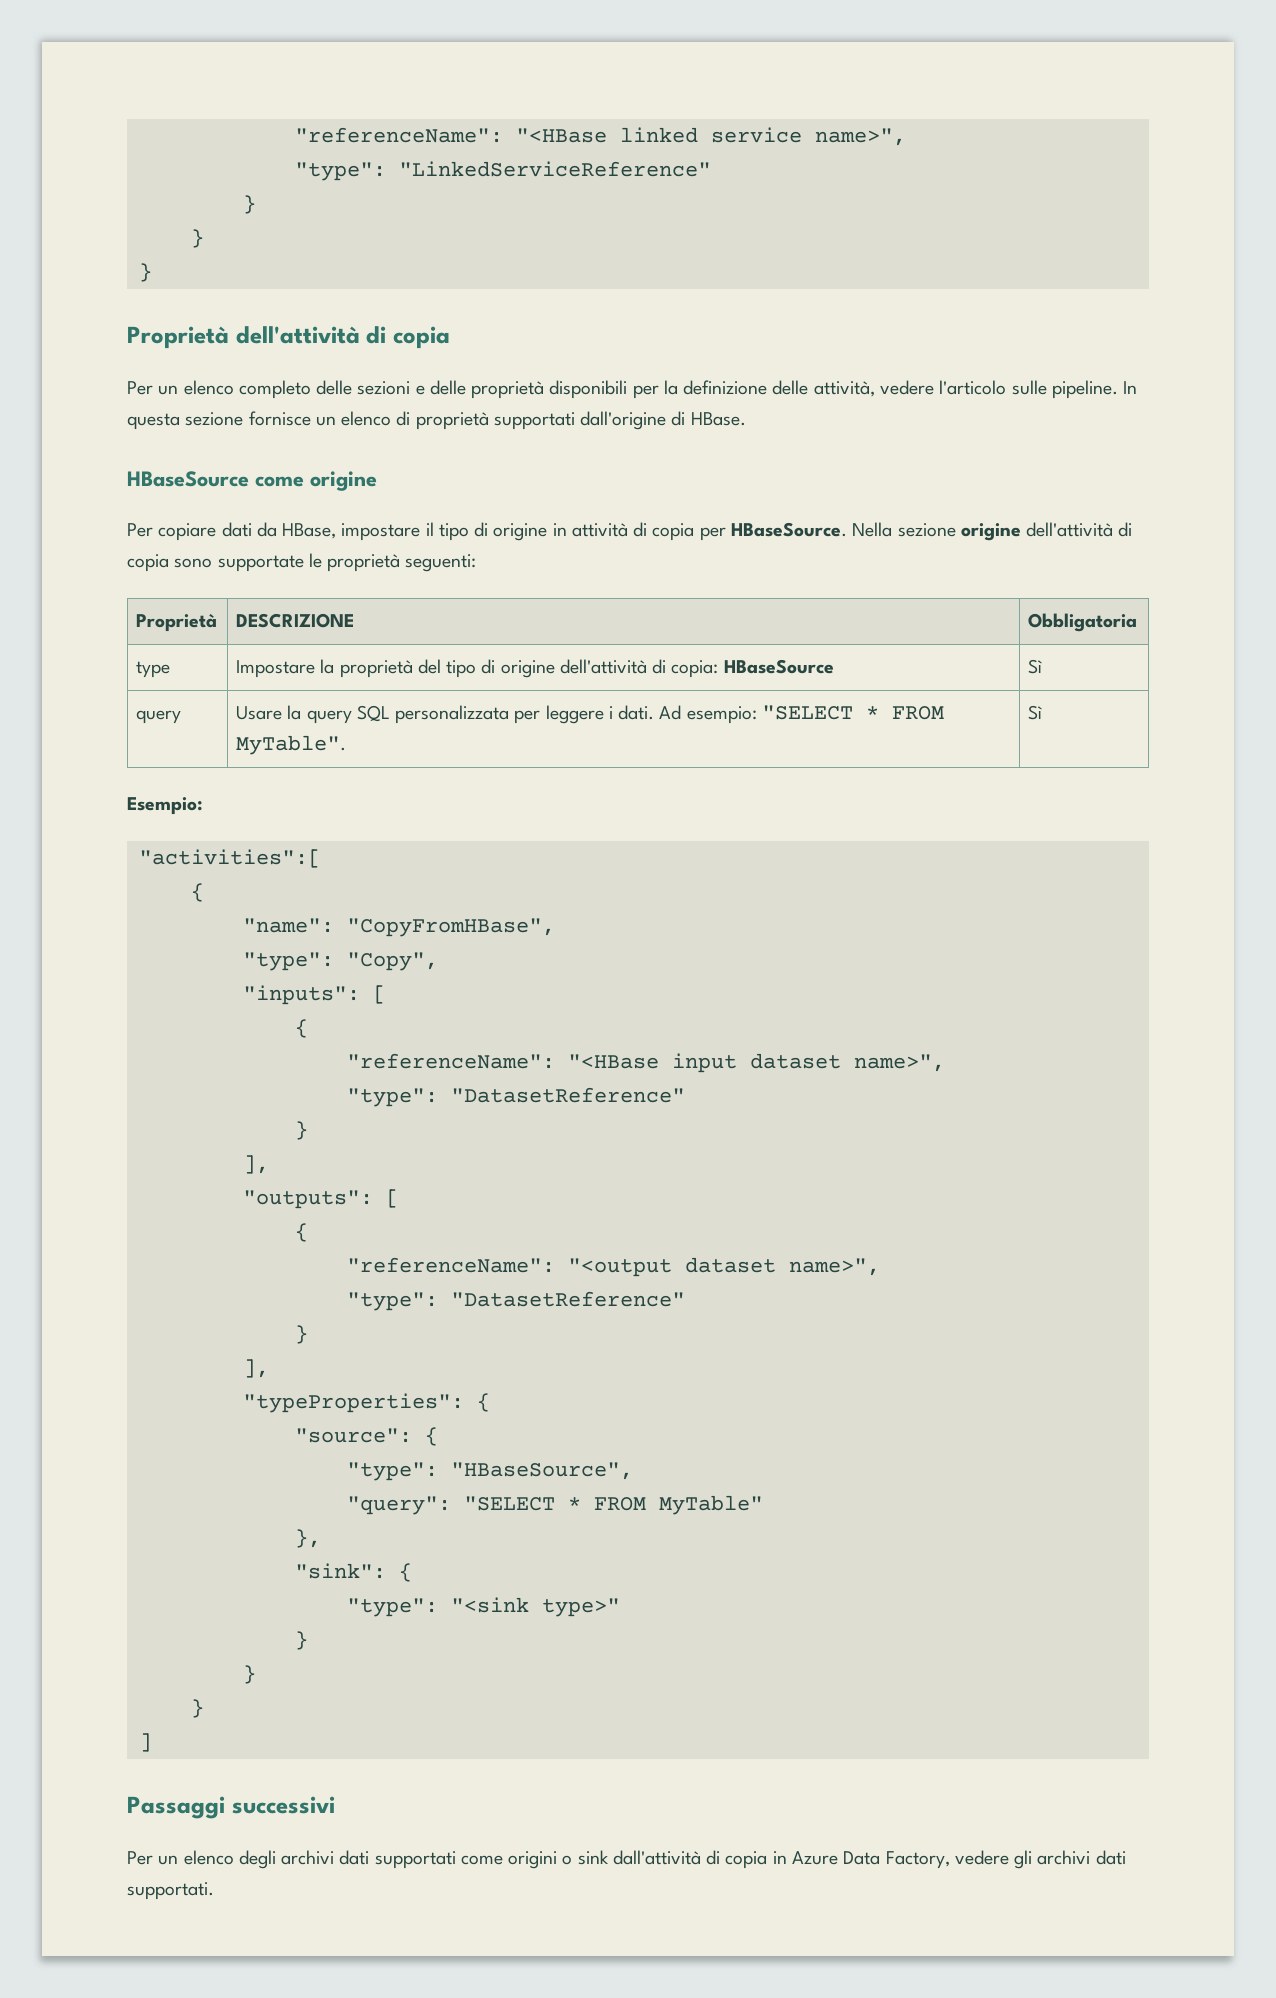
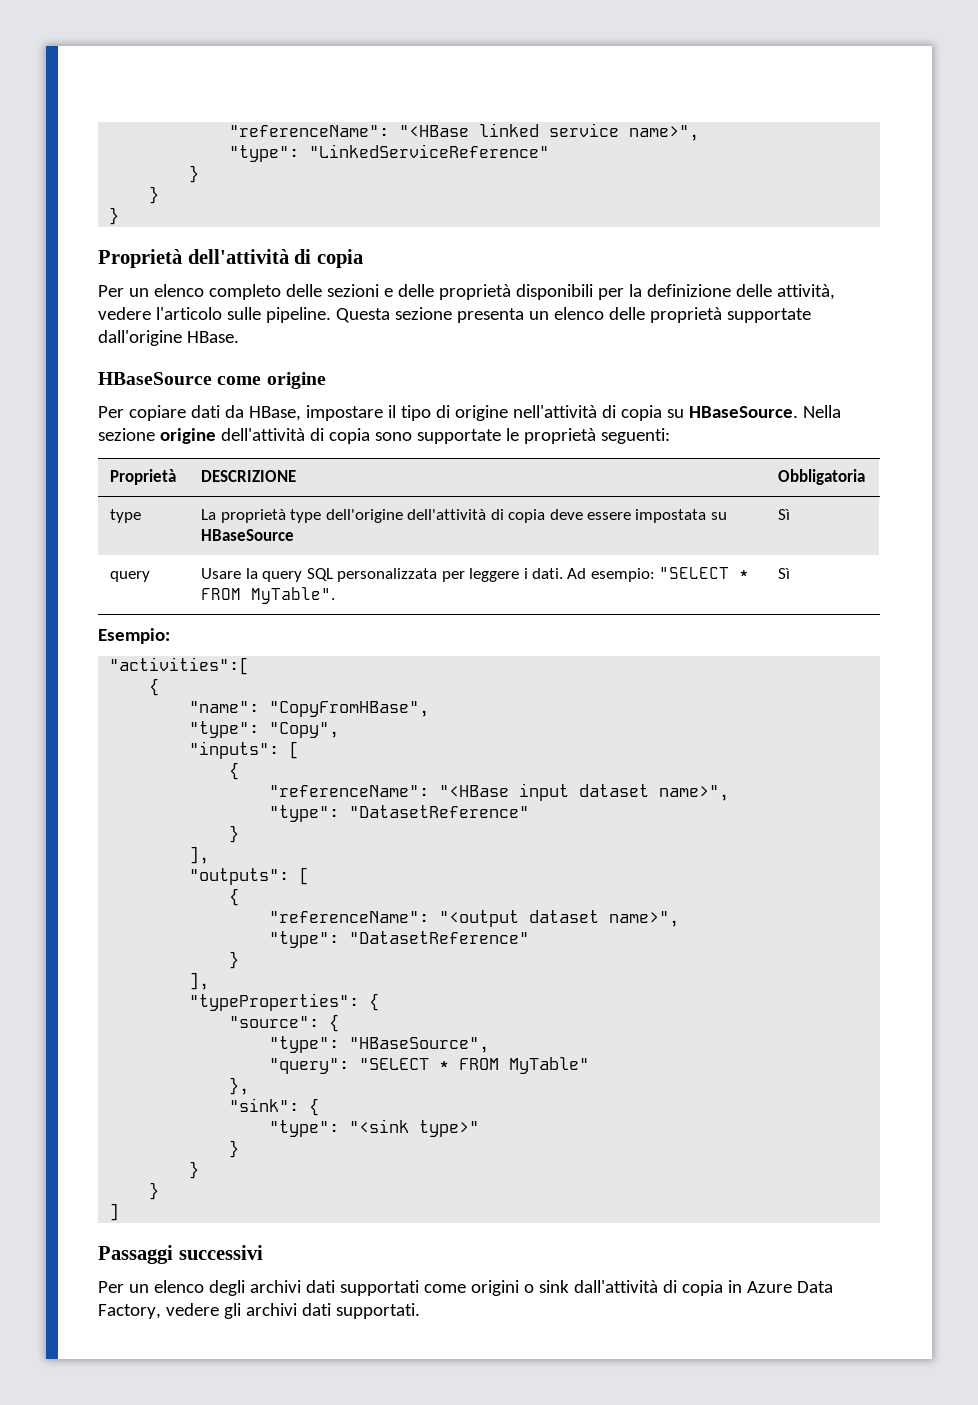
[1123,381,1138,394] [127,411,686,430] In questa sezione fornisce un elenco di proprietà supportati dall'origine di -> [335,307,811,323] [98,330,182,346] Questa sezione presenta un elenco delle proprietà supportate dall'origine
[552,522,726,541] in attività di copia per -> [512,405,684,421] nell'attività di copia su
[236,659,719,678] Impostare la proprietà del tipo di origine dell'attività di copia: -> [201,509,727,523] La proprietà type dell'origine dell'attività di copia deve essere impostata su

